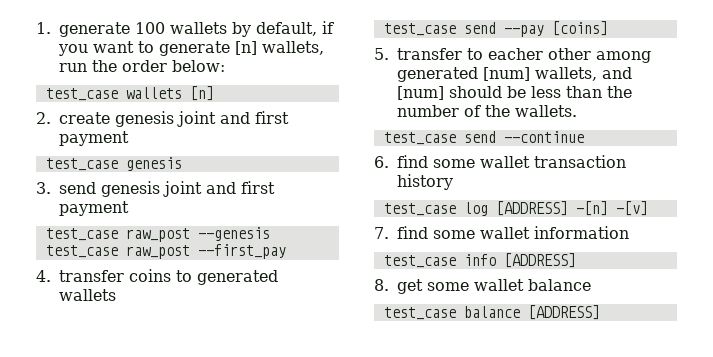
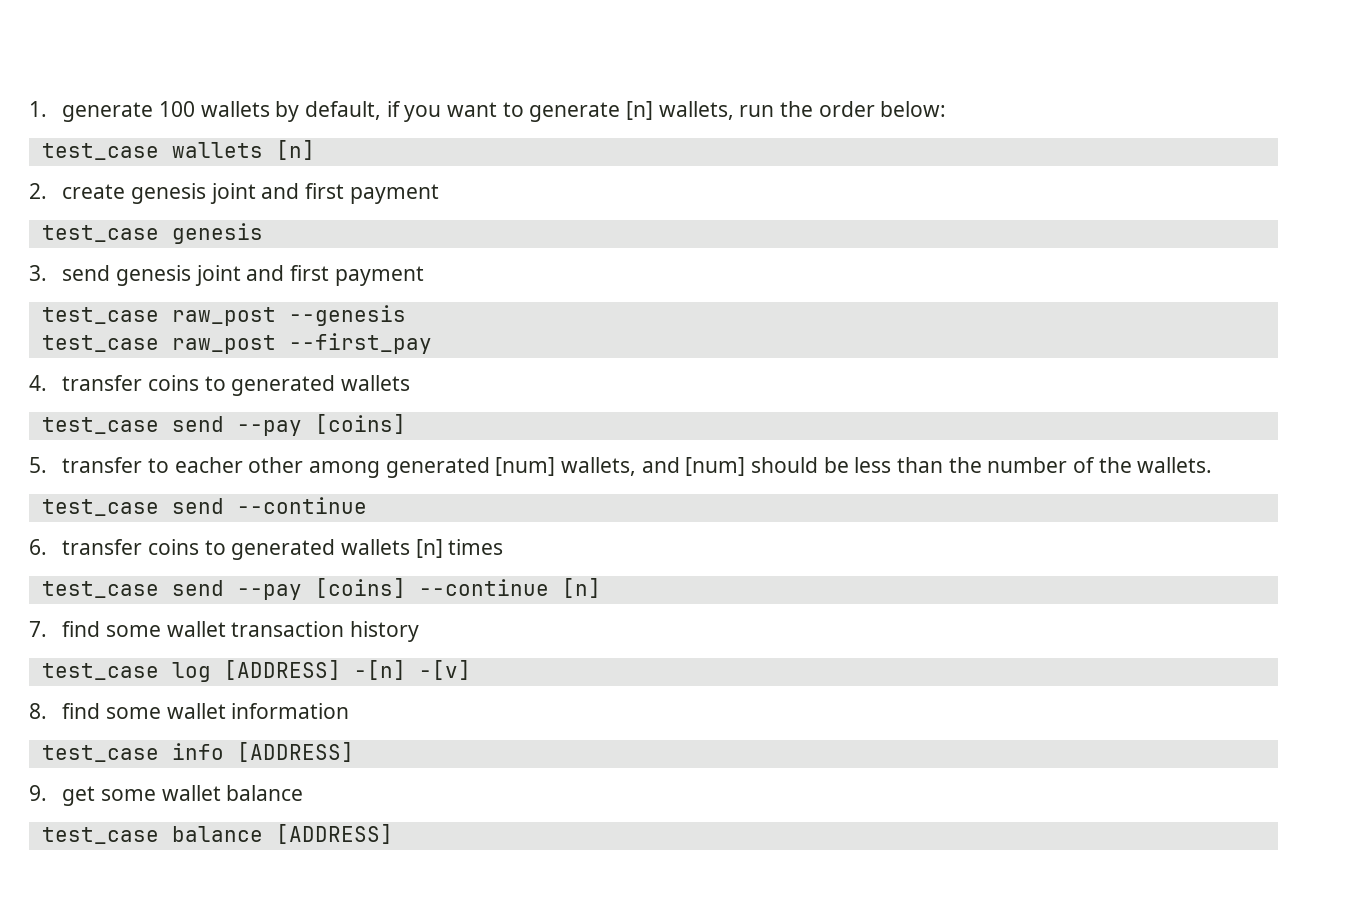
(389, 162) none -> [62,539,504,560] [41,578,601,600] [29,621,47,637] transfer coins to generated wallets [n] times // test_case send --pay [coins] --continue [n] // 7.
[374,227,389,239] 7. -> [29,703,47,719] 8.
[374,279,389,291] 8. -> [29,785,47,801] 9.

